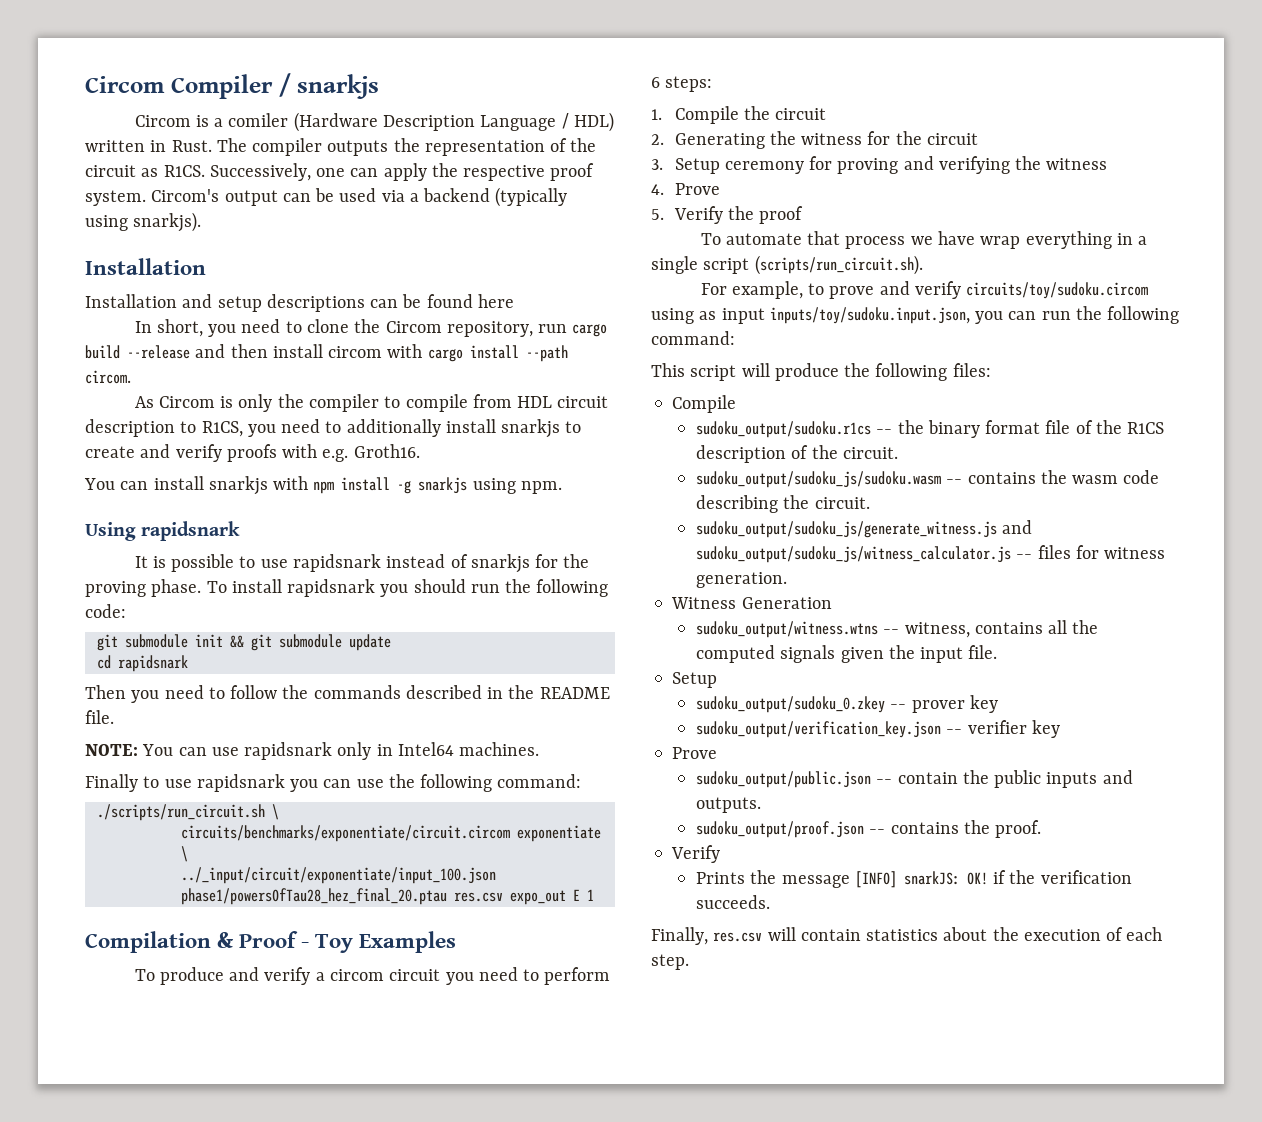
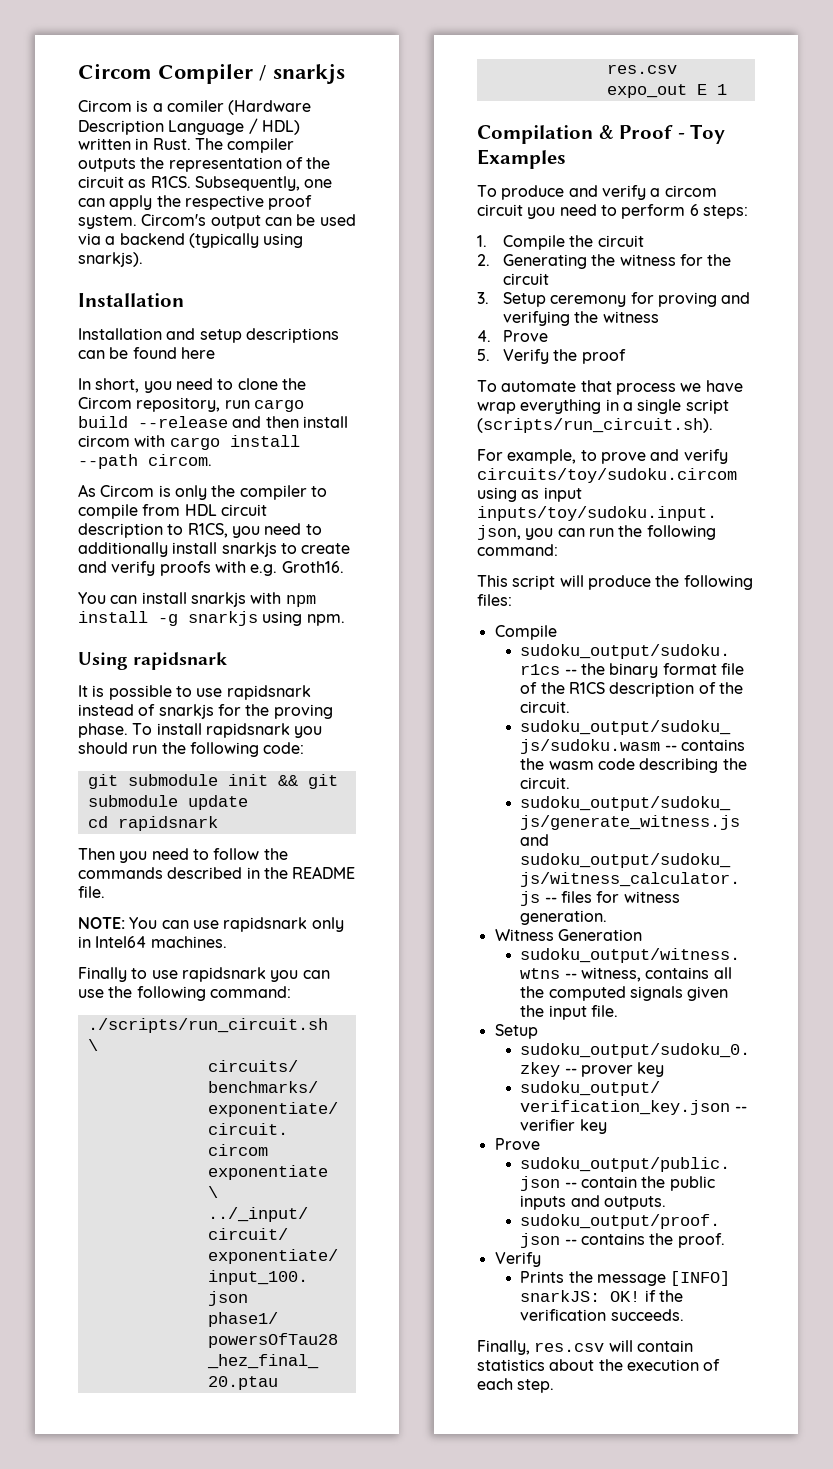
[209,163,311,181] Successively, -> [194,176,300,191] Subsequently,

